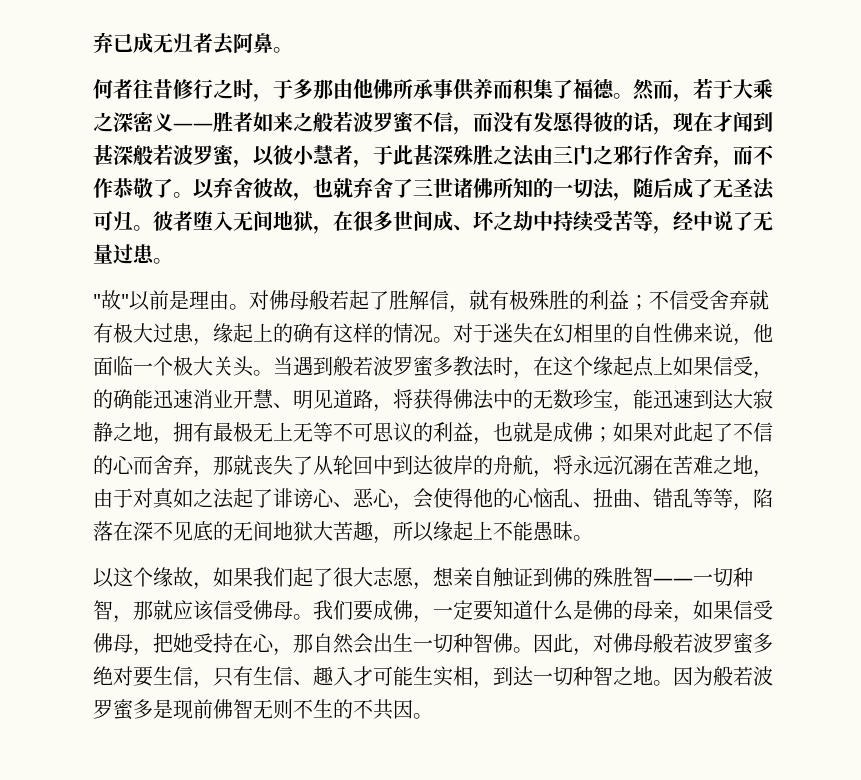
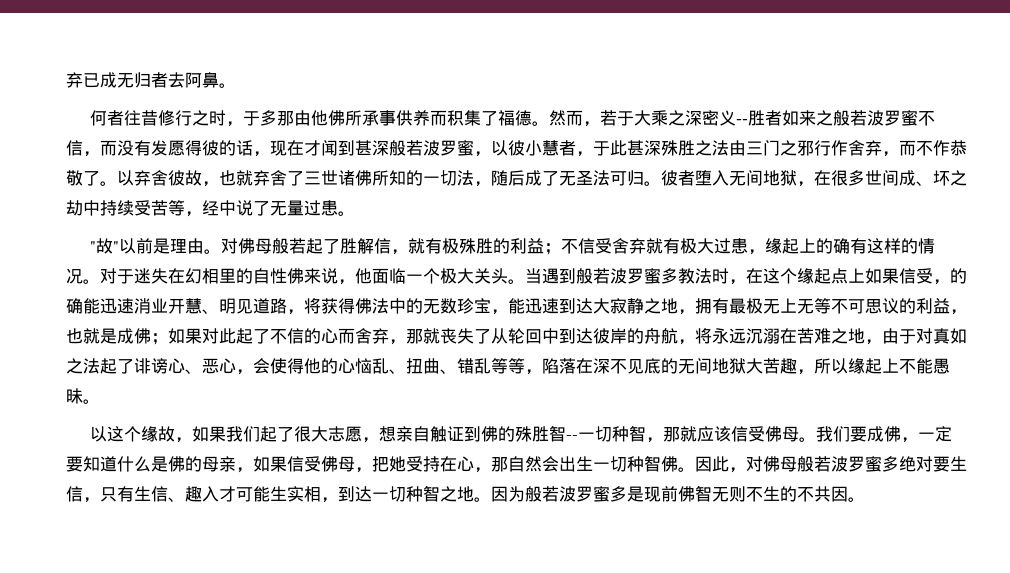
[173,123,213,130] —— -> [736,119,749,124] --
[653,578,693,585] —— -> [566,435,579,440] --

